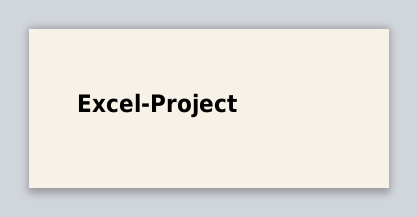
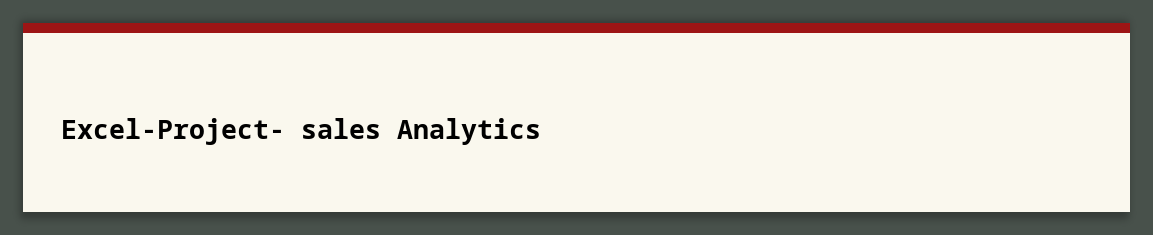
[77,93,237,118] Excel-Project -> [61,118,541,145] Excel-Project- sales Analytics

